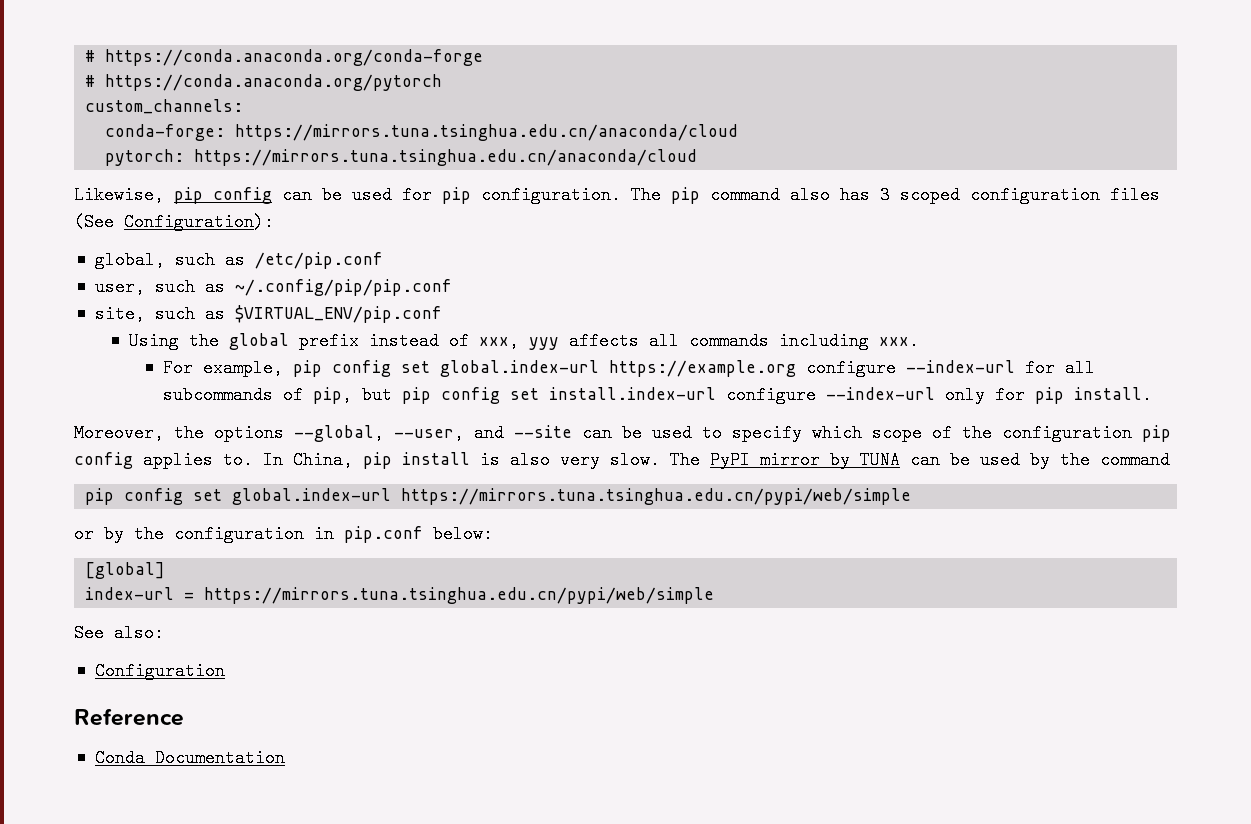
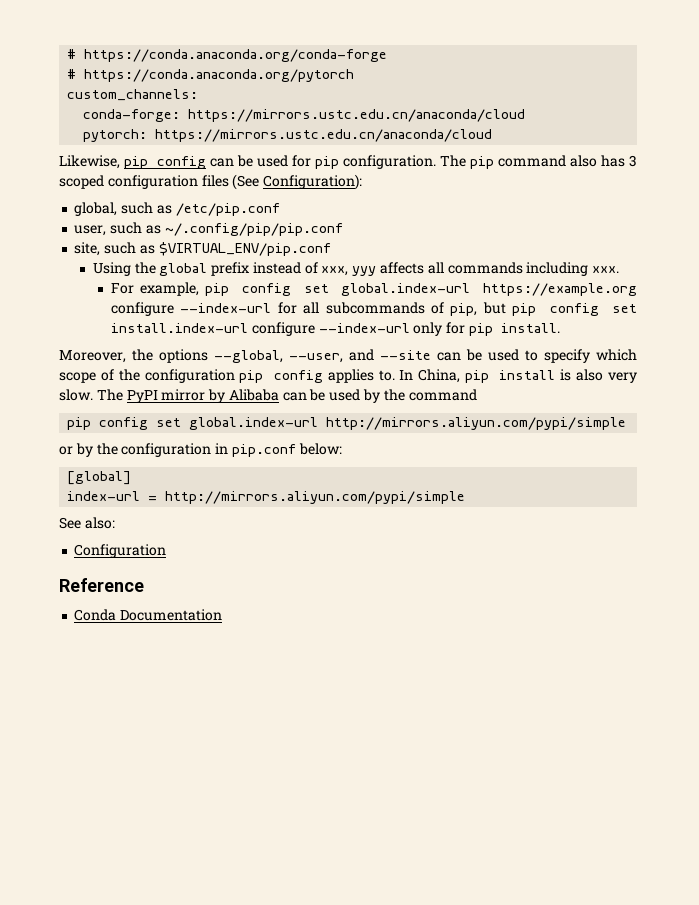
[235,124,739,141] https://mirrors.tuna.tsinghua.edu.cn/anaconda/cloud -> [188,109,526,122] https://mirrors.ustc.edu.cn/anaconda/cloud
[194,149,698,166] https://mirrors.tuna.tsinghua.edu.cn/anaconda/cloud -> [155,129,493,142] https://mirrors.ustc.edu.cn/anaconda/cloud
[860,451,900,469] TUNA -> [228,389,279,401] Alibaba
[401,488,912,505] https://mirrors.tuna.tsinghua.edu.cn/pypi/web/simple -> [326,417,627,430] http://mirrors.aliyun.com/pypi/simple
[204,587,715,604] https://mirrors.tuna.tsinghua.edu.cn/pypi/web/simple -> [165,491,466,504] http://mirrors.aliyun.com/pypi/simple

